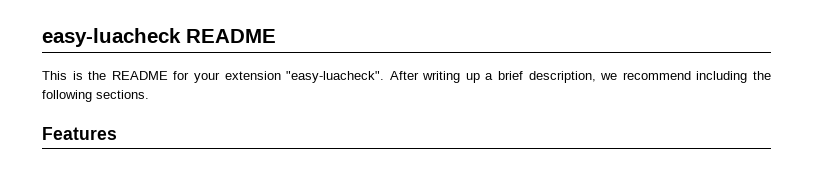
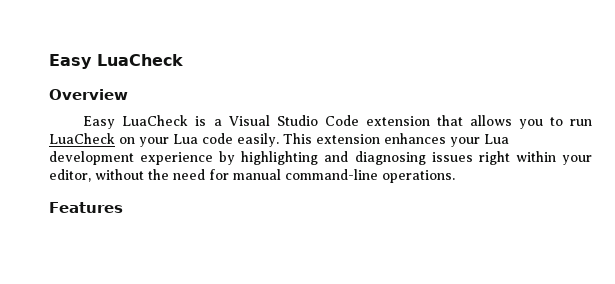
[42,28,276,47] [42,71,771,83] [42,90,149,102] easy-luacheck README // This is the README for your extension "easy-luacheck". After writing up a brief description, we recommend including the following sections. -> [49,54,183,69] [49,89,128,100] [83,115,592,129] [49,133,509,147] [49,151,592,165] [49,169,455,183] Easy LuaCheck // Overview // Easy LuaCheck is a Visual Studio Code extension that allows you to run LuaCheck on your Lua code easily. This extension enhances your Lua development experience by highlighting and diagnosing issues right within your editor, without the need for manual command-line operations.

